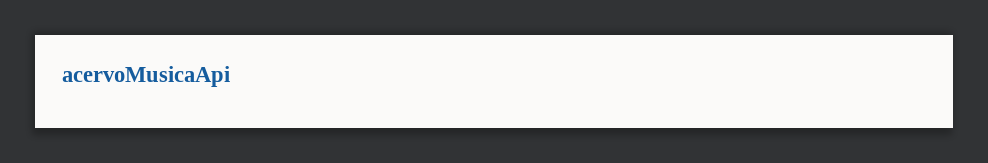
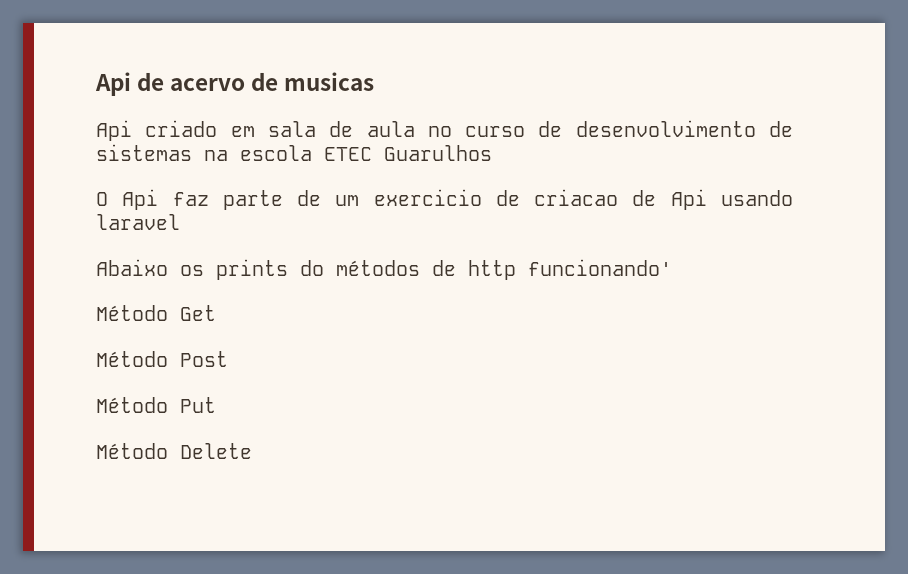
[62,66,230,87] acervoMusicaApi -> [95,72,375,96] [96,120,793,141] [96,144,492,161] [96,189,793,210] [96,214,180,230] [96,259,672,280] [96,305,216,321] [96,351,228,367] [96,397,216,413] [96,443,252,459] Api de acervo de musicas // Api criado em sala de aula no curso de desenvolvimento de sistemas na escola ETEC Guarulhos // O Api faz parte de um exercicio de criacao de Api usando laravel // Abaixo os prints do métodos de http funcionando' // Método Get // Método Post // Método Put // Método Delete

